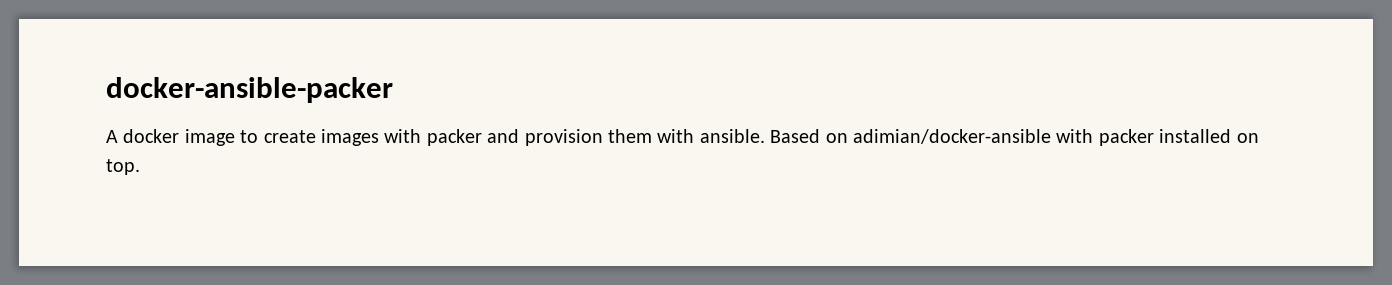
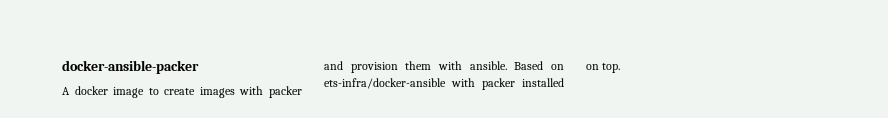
[852,129,1051,144] adimian/docker-ansible -> [324,78,446,89] ets-infra/docker-ansible

